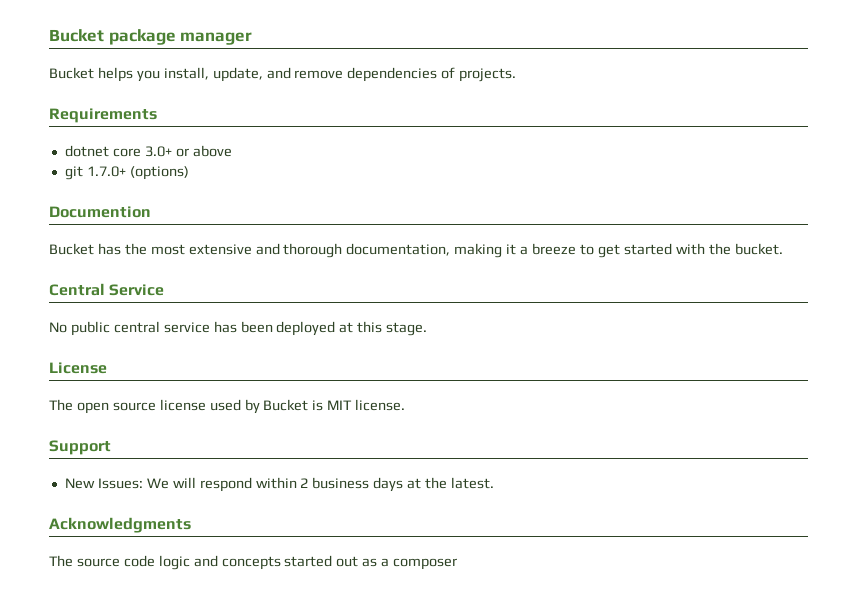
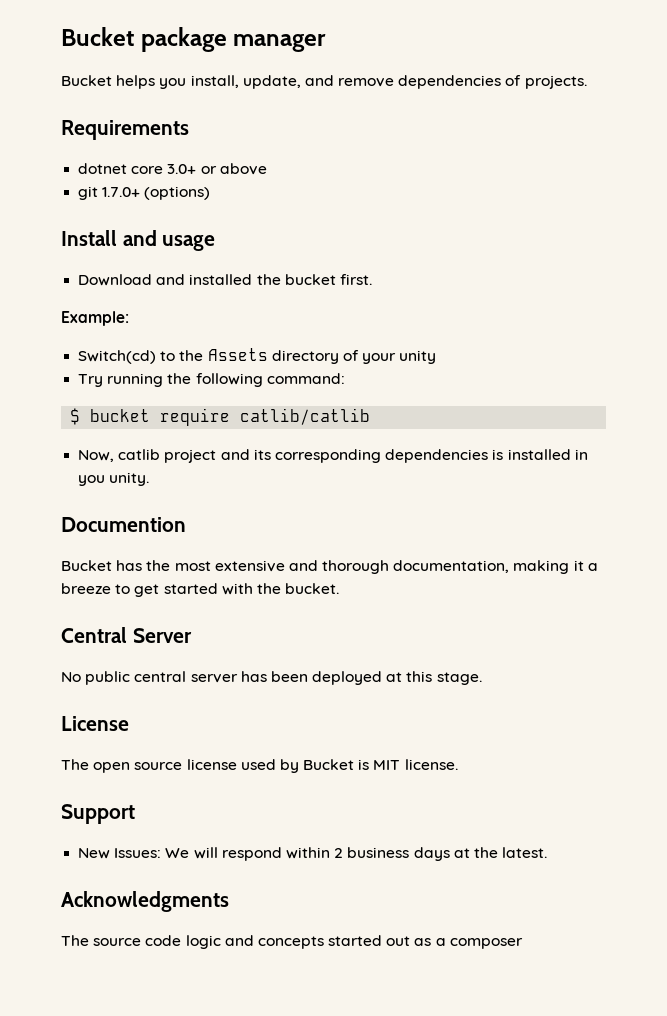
(189, 173) none -> [61,230,216,251] [78,274,372,286] [61,311,129,326] [78,348,437,364] [78,373,345,387] [70,408,371,426] [78,449,588,463] [78,472,150,486] // Install and usage // Download and installed the bucket first. // Example: // Switch(cd) to the Assets directory of your unity // Try running the following command: // $ bucket require catlib/catlib // Now, catlib project and its corresponding dependencies is installed in you unity.
[109,284,165,296] Service -> [132,628,192,643] Server
[163,322,210,333] service -> [190,674,238,683] server

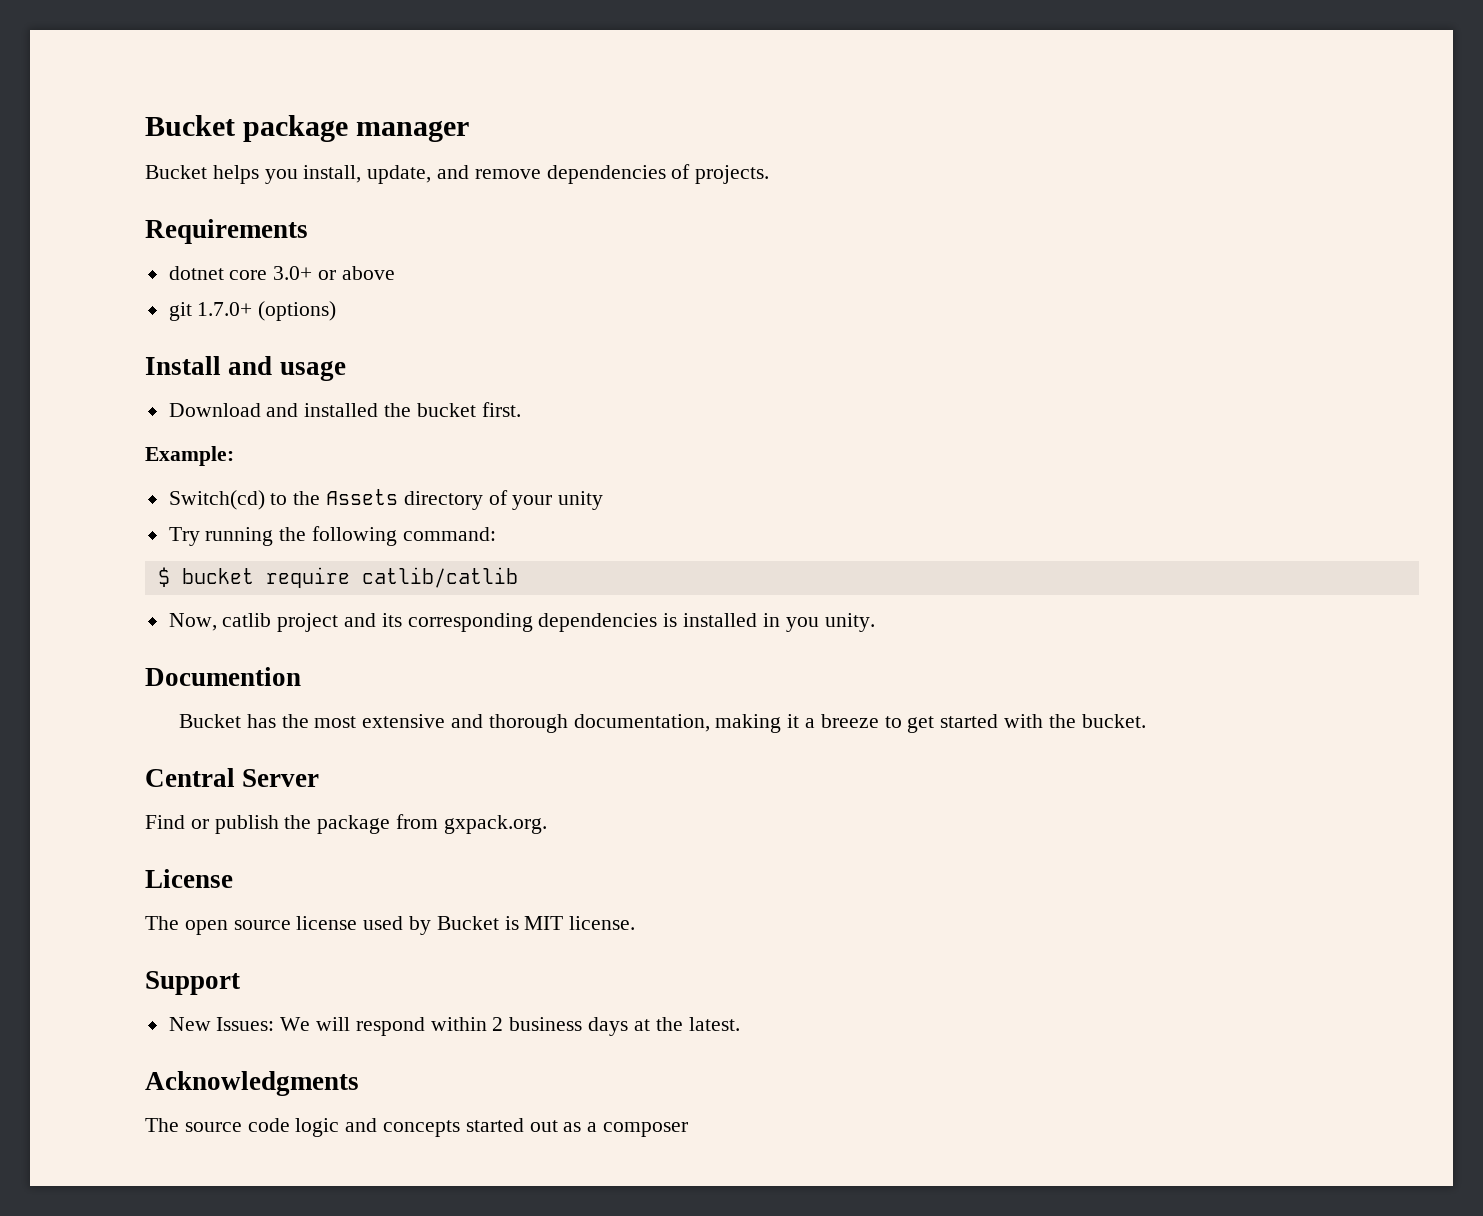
[61,671,482,685] No public central server has been deployed at this stage. -> [145,814,547,834] Find or publish the package from gxpack.org.

